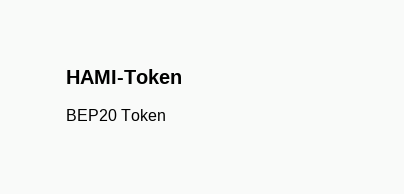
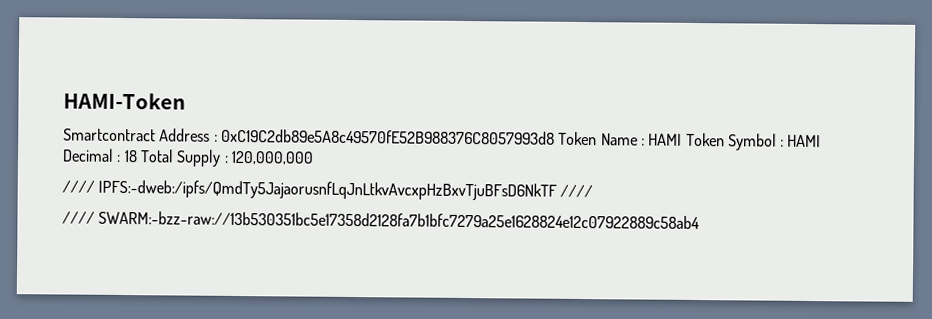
[66,109,167,121] BEP20 Token -> [63,128,822,151] [62,148,314,167] [62,179,594,201] [62,210,701,230] Smartcontract Address : 0xC19C2db89e5A8c49570fE52B988376C8057993d8 Token Name : HAMI Token Symbol : HAMI Decimal : 18 Total Supply : 120,000,000 // //// IPFS:-dweb:/ipfs/QmdTy5JajaorusnfLqJnLtkvAvcxpHzBxvTjuBFsD6NkTF //// // //// SWARM:-bzz-raw://13b530351bc5e17358d2128fa7b1bfc7279a25e1628824e12c07922889c58ab4

